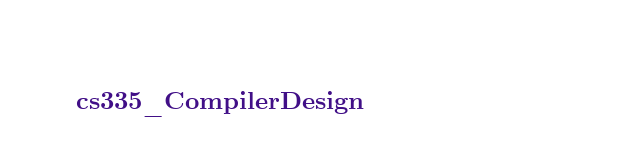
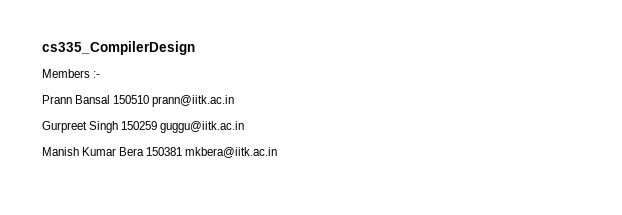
(364, 104) none -> [42,69,101,78] [42,95,235,107] [42,121,245,133] [42,147,278,158] // Members :- // Prann Bansal 150510 prann@iitk.ac.in // Gurpreet Singh 150259 guggu@iitk.ac.in // Manish Kumar Bera 150381 mkbera@iitk.ac.in

